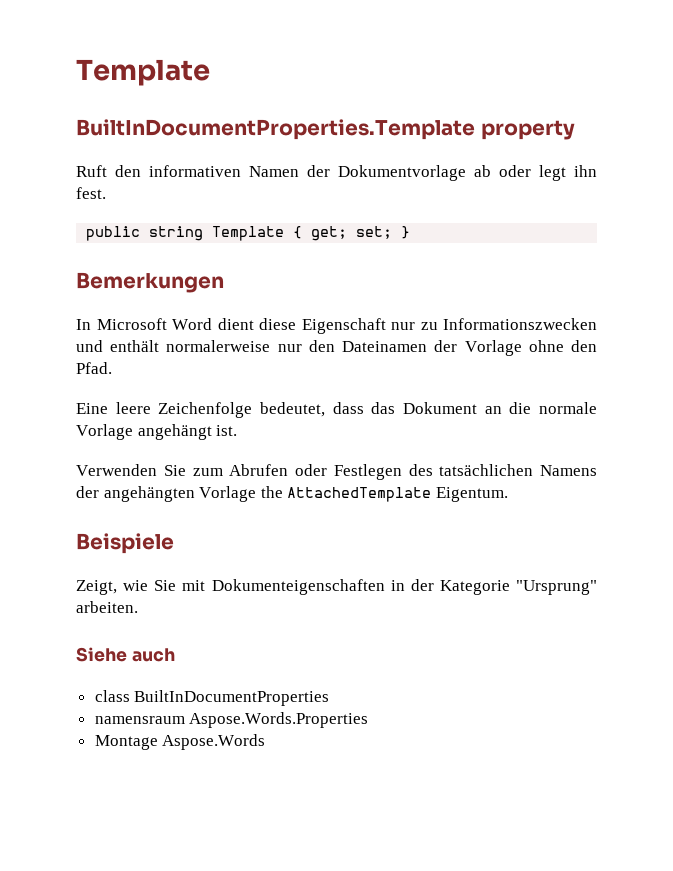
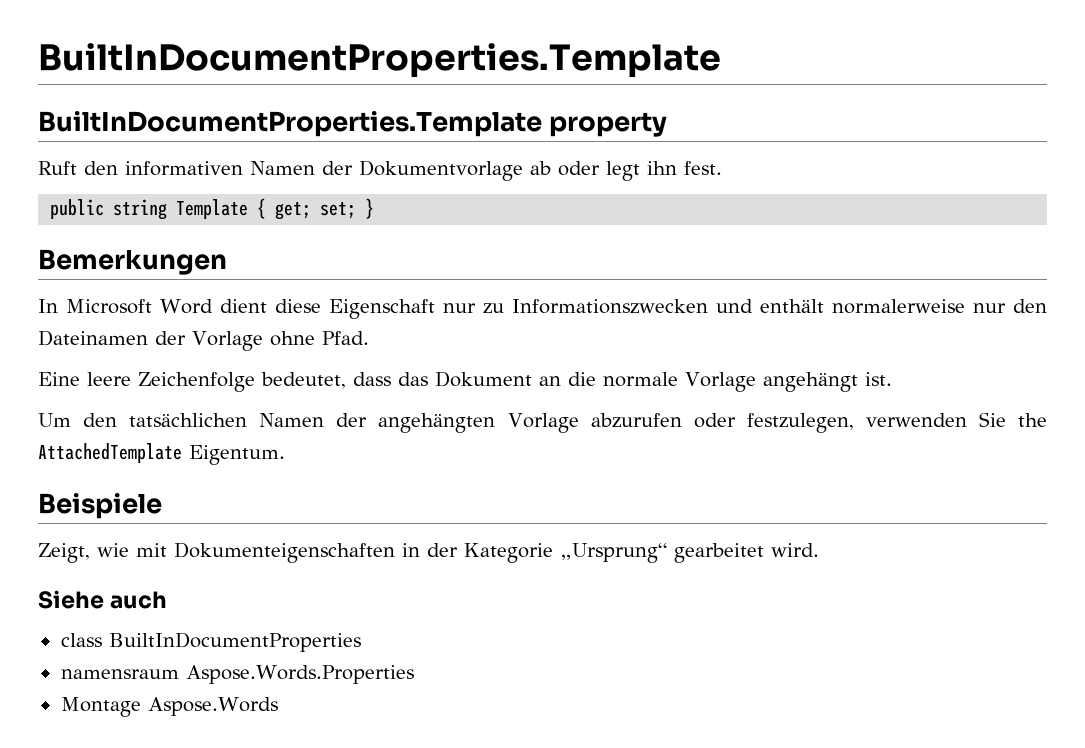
[76,59,210,86] Template -> [38,43,721,78] BuiltInDocumentProperties.Template
[571,340,597,352] den -> (315, 338) none
[76,464,597,480] [76,486,257,502] Verwenden Sie zum Abrufen oder Festlegen des tatsächlichen Namens der angehängten Vorlage -> [38,412,1006,433] Um den tatsächlichen Namen der angehängten Vorlage abzurufen oder festzulegen, verwenden Sie
[154,580,177,591] Sie -> (129, 550) none
[516,580,597,595] [76,601,138,613] "Ursprung" arbeiten. -> [560,543,819,563] „Ursprung“ gearbeitet wird.

